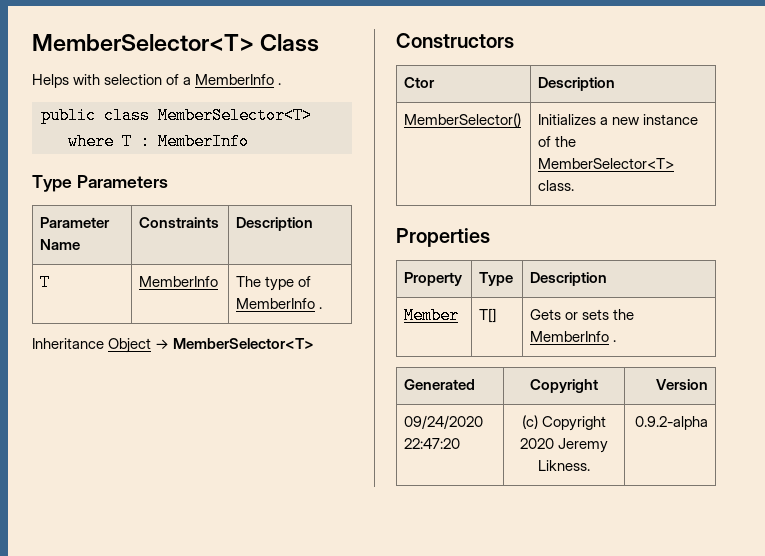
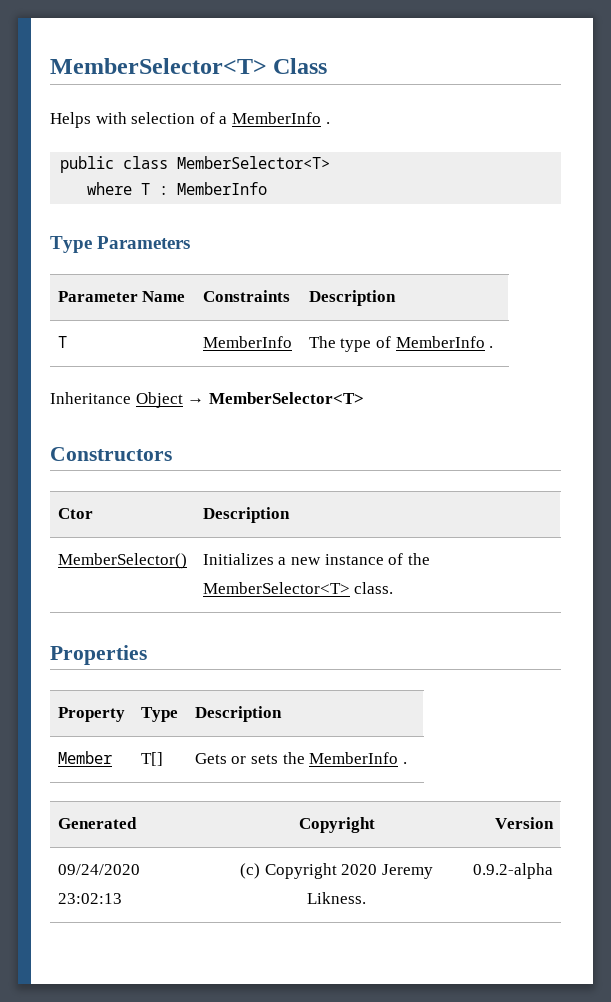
[404,438,461,449] 22:47:20 -> [57,893,122,904] 23:02:13

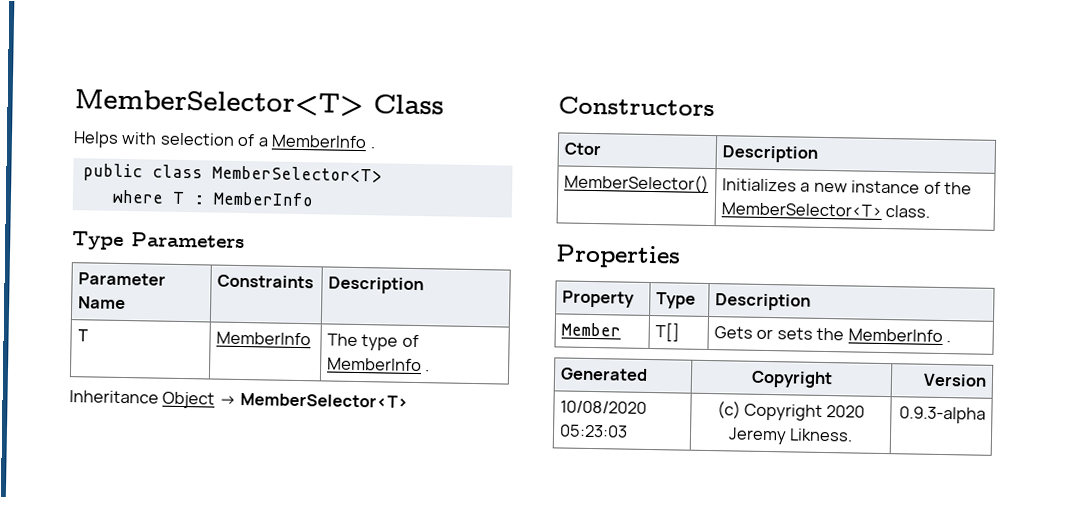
[57,864,140,875] [57,893,122,904] 09/24/2020 23:02:13 -> [559,400,647,414] [558,424,628,438] 10/08/2020 05:23:03
[473,863,554,879] 0.9.2-alpha -> [899,406,987,424] 0.9.3-alpha

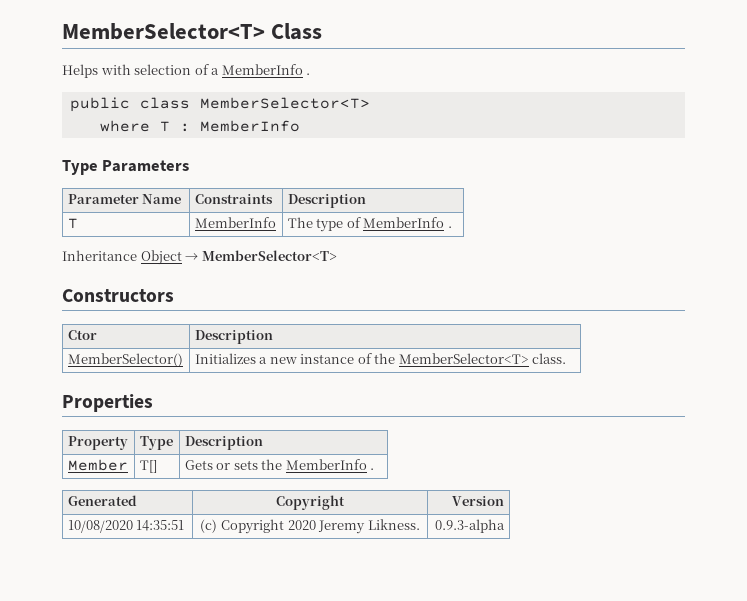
[558,424,628,438] 05:23:03 -> [136,520,185,531] 14:35:51

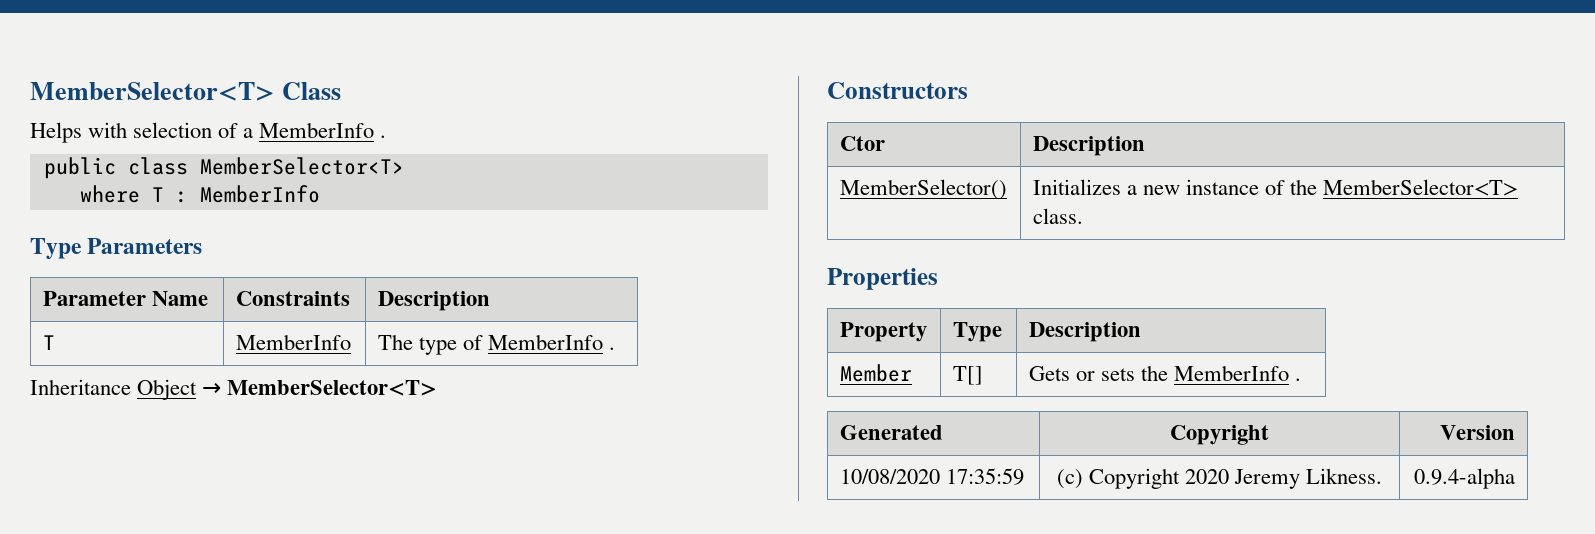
[136,520,185,531] 14:35:51 -> [946,468,1025,485] 17:35:59
[435,519,506,533] 0.9.3-alpha -> [1414,468,1516,489] 0.9.4-alpha

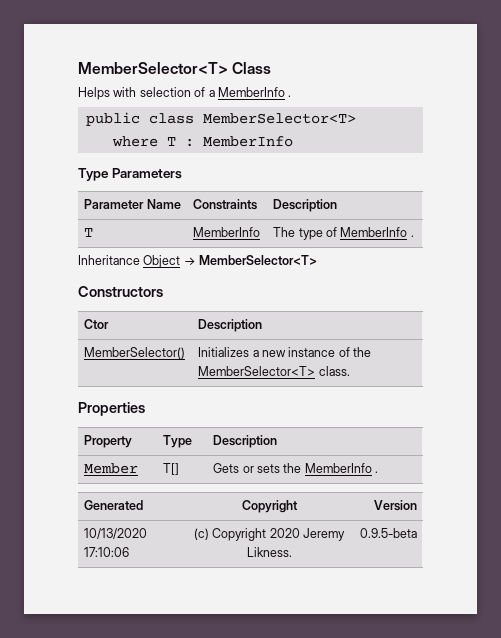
[839,468,1025,485] 10/08/2020 17:35:59 -> [84,528,148,539] [84,547,130,557] 10/13/2020 17:10:06
[1414,468,1516,489] 0.9.4-alpha -> [359,528,417,538] 0.9.5-beta

